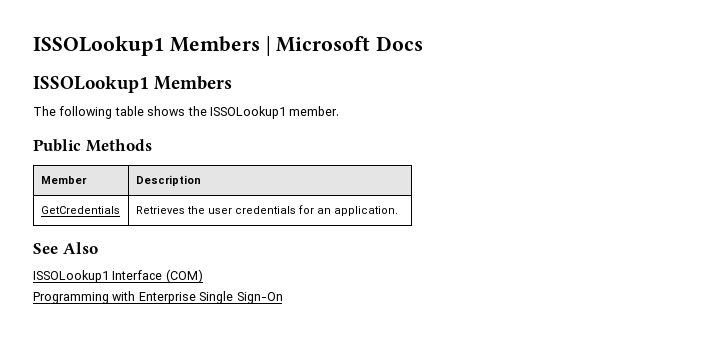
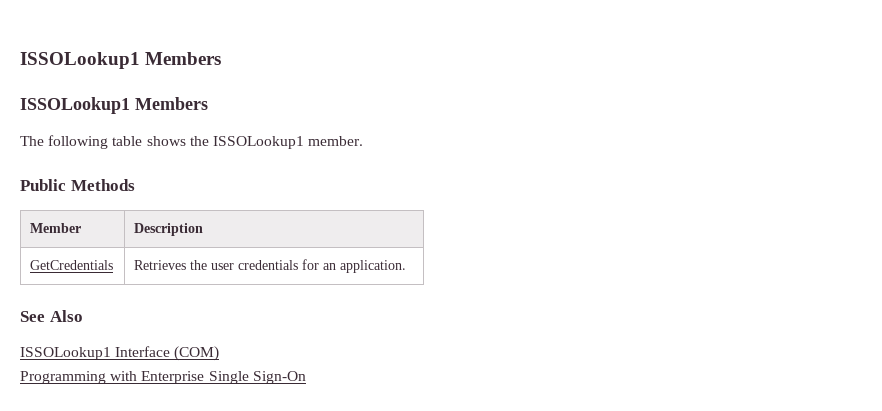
[33,36,424,56] ISSOLookup1 Members | Microsoft Docs -> [20,52,222,69] ISSOLookup1 Members

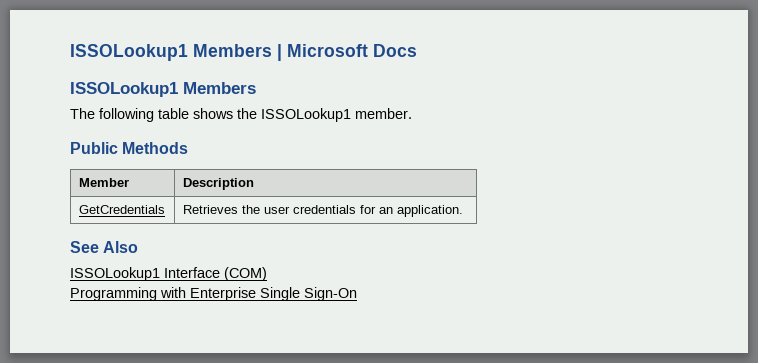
[20,52,222,69] ISSOLookup1 Members -> [70,44,417,61] ISSOLookup1 Members | Microsoft Docs

